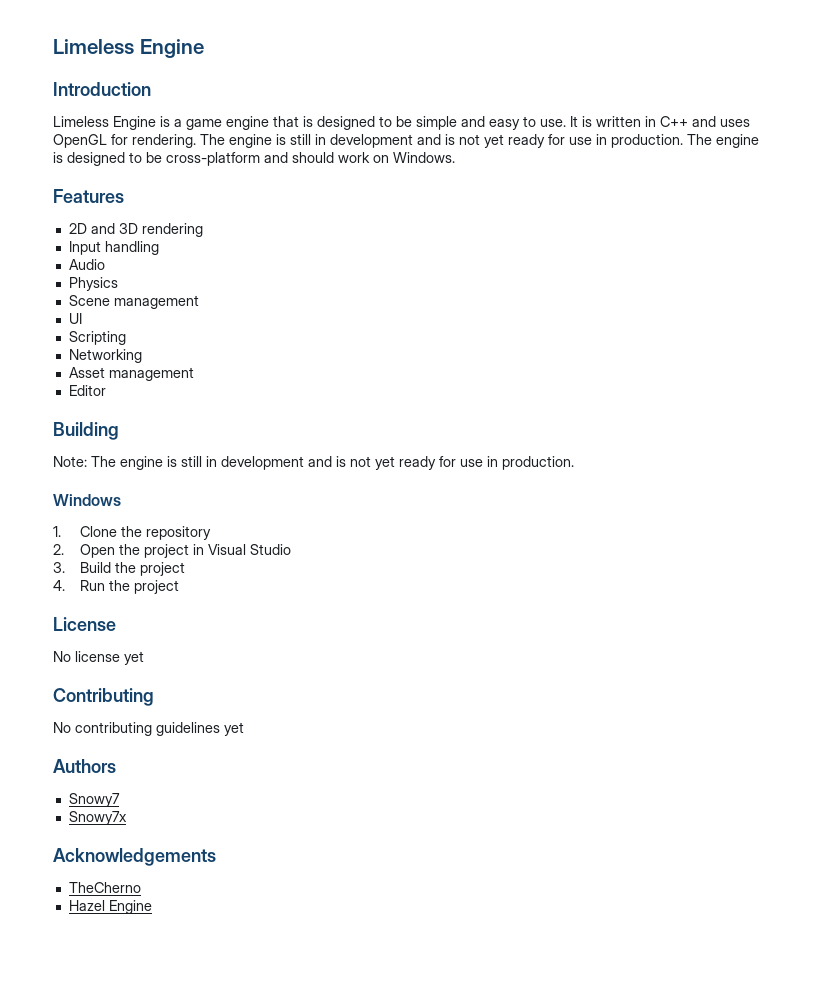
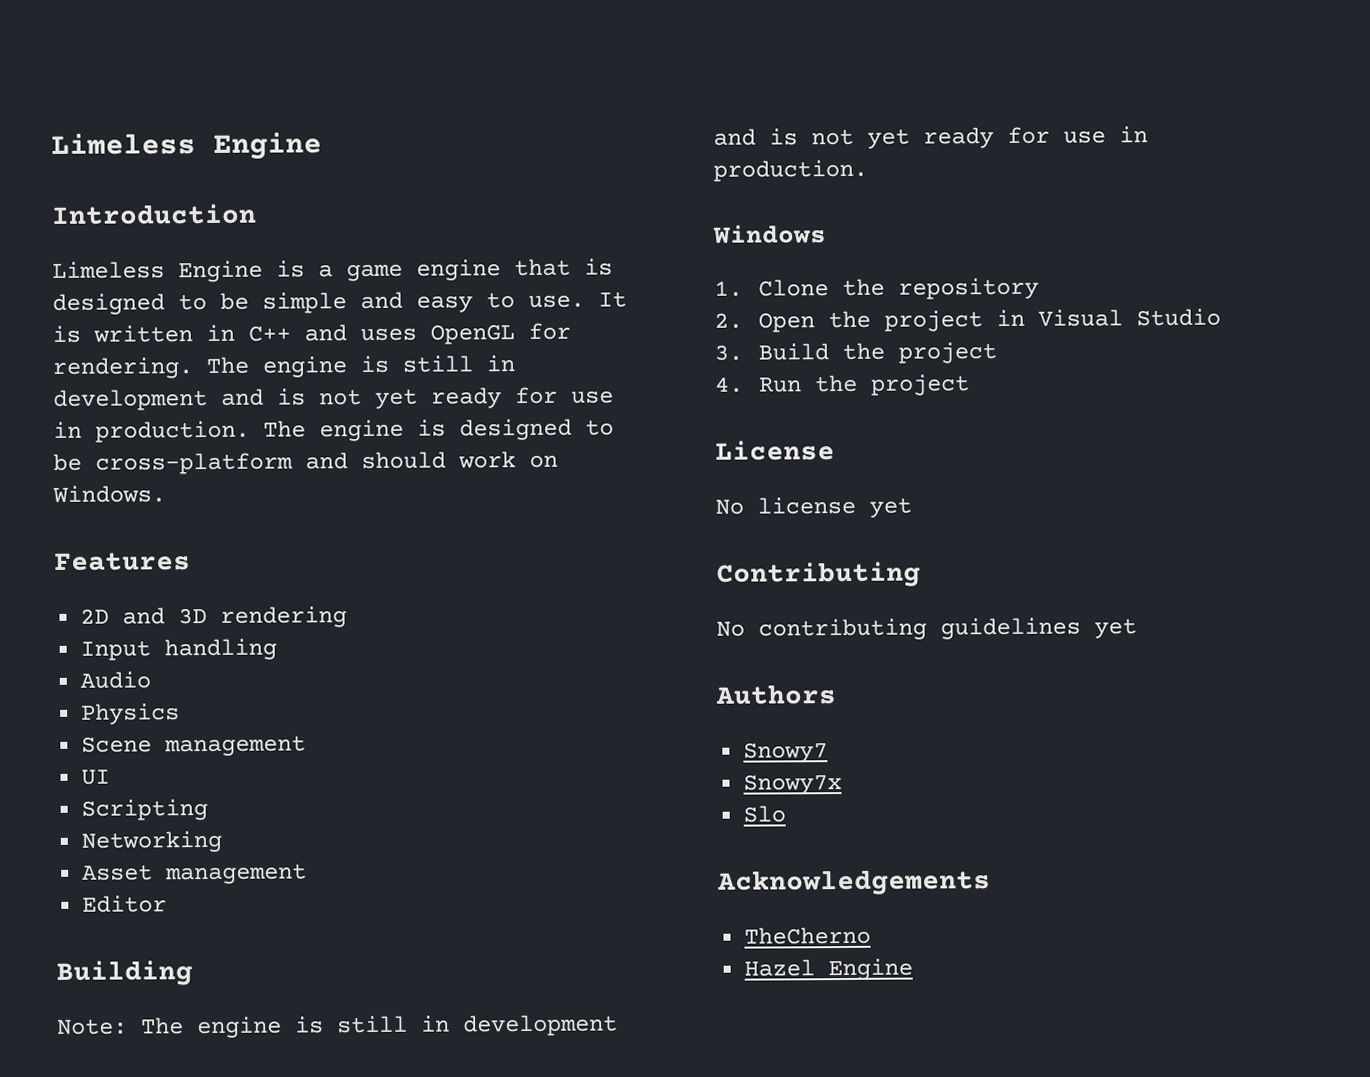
(127, 818) none -> [743,805,787,823] // Slo

